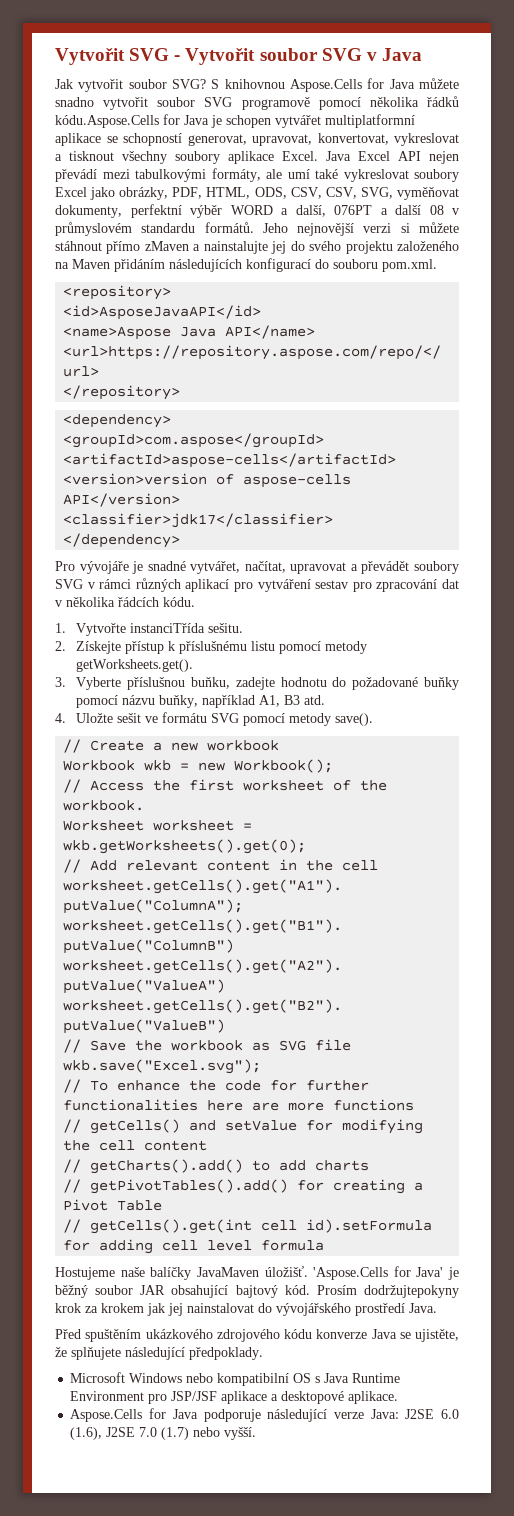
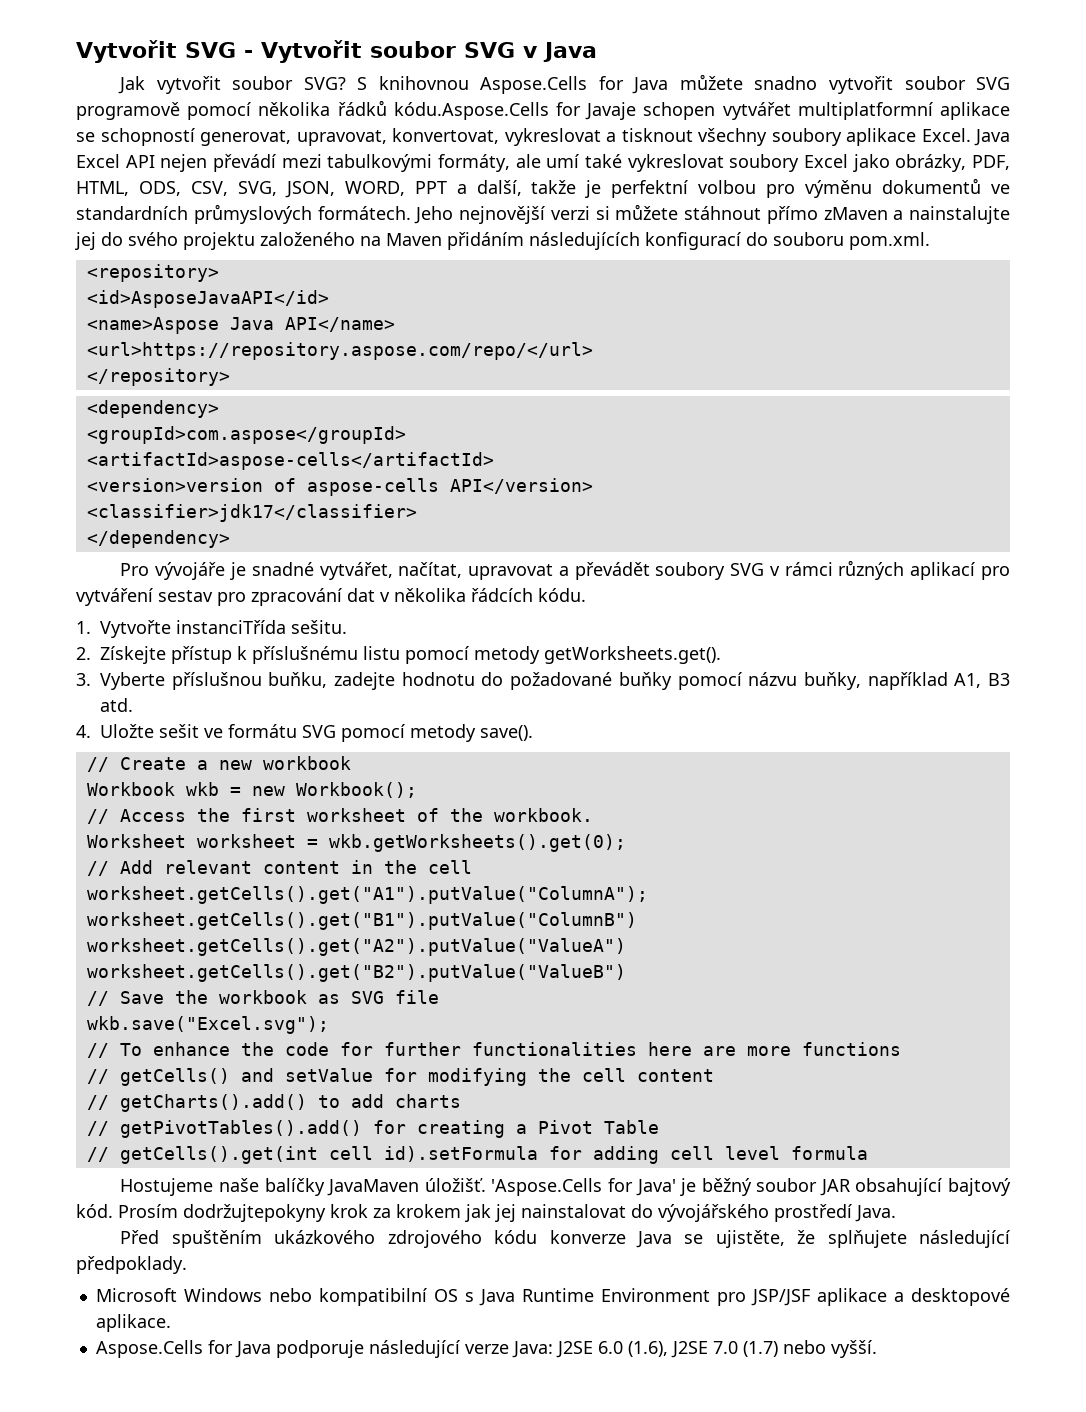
[184,115,222,128] Java je -> [585,102,637,120] Javaje
[325,187,459,200] [55,204,459,218] [55,222,254,236] CSV, SVG, vyměňovat dokumenty, perfektní výběr WORD a další, 076PT a další 08 v průmyslovém standardu formátů. -> [237,178,1010,198] [76,204,411,224] SVG, JSON, WORD, PPT a další, takže je perfektní volbou pro výměnu dokumentů ve standardních průmyslových formátech.

